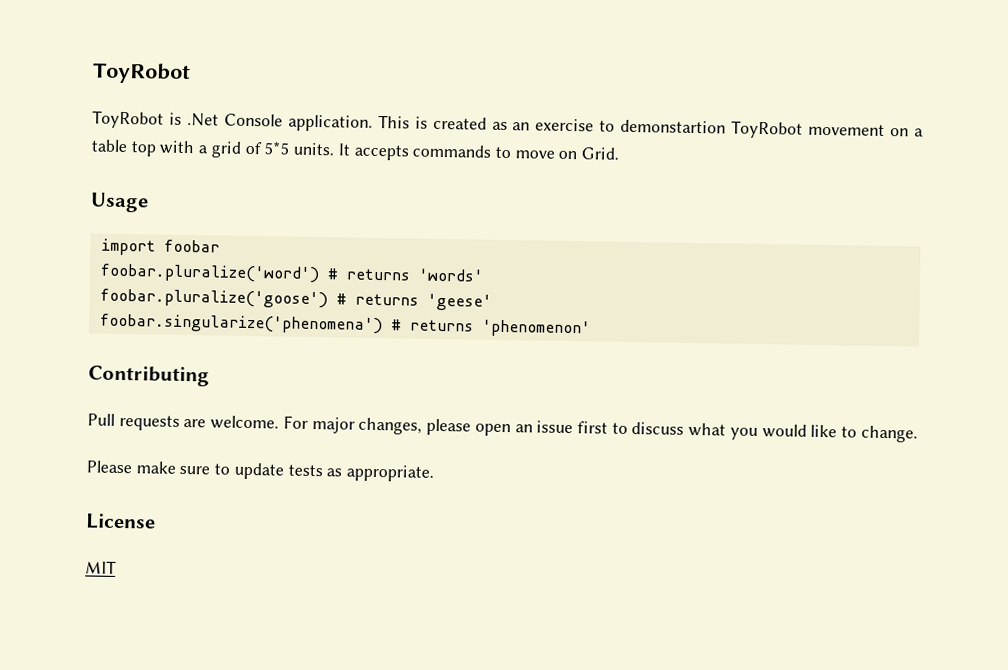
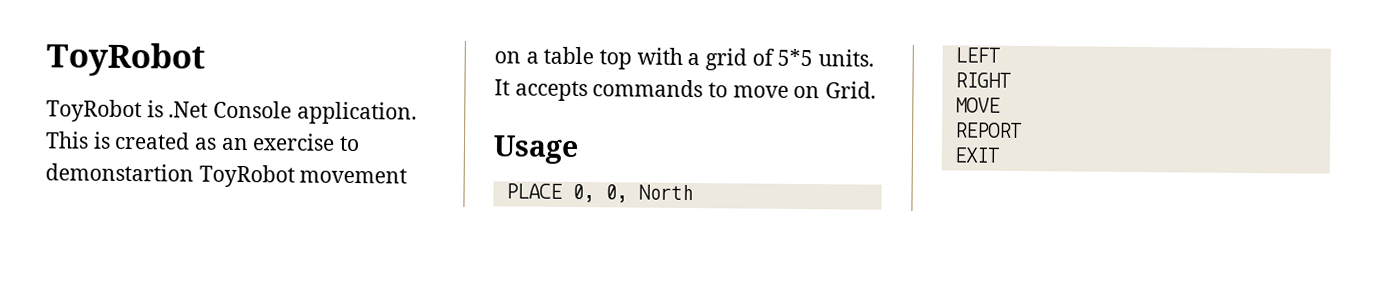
[100,238,220,256] [99,263,484,284] [99,288,492,311] [99,313,591,338] [88,365,210,387] [87,413,918,443] [86,460,435,482] [85,513,156,530] [85,560,117,574] import foobar // foobar.pluralize('word') # returns 'words' // foobar.pluralize('goose') # returns 'geese' // foobar.singularize('phenomena') # returns 'phenomenon' // Contributing // Pull requests are welcome. For major changes, please open an issue first to discuss what you would like to change. // Please make sure to update tests as appropriate. // License // MIT -> [505,183,694,203] [954,47,1000,63] [954,72,1011,88] [954,97,1000,113] [954,122,1022,138] [953,147,999,163] PLACE 0, 0, North // LEFT // RIGHT // MOVE // REPORT // EXIT

